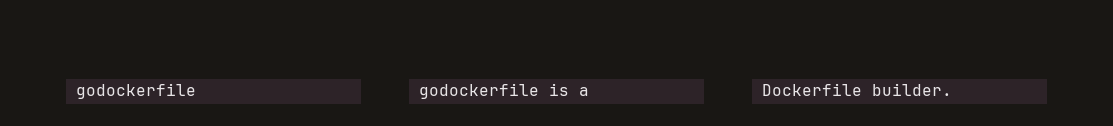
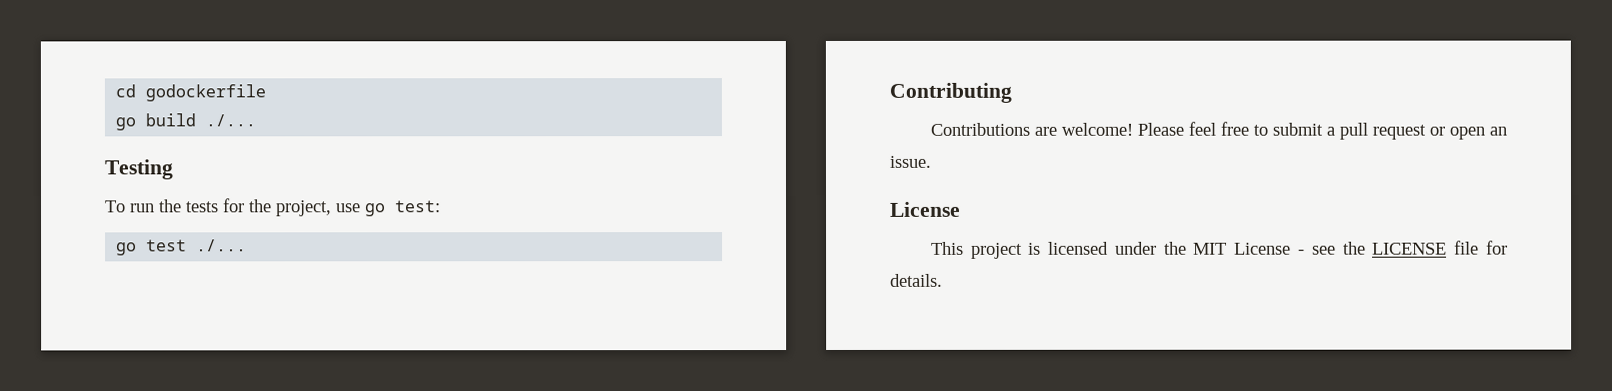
(76, 91) none -> [115,84,137,98] cd
[419,83,953,99] godockerfile is a Dockerfile builder. -> [115,113,257,131] [104,159,173,180] [105,198,441,217] [116,239,248,256] [889,82,1012,103] [929,121,1507,140] [889,155,931,168] [890,201,961,217] [930,240,1508,259] [890,273,943,287] go build ./... // Testing // To run the tests for the project, use go test: // go test ./... // Contributing // Contributions are welcome! Please feel free to submit a pull request or open an issue. // License // This project is licensed under the MIT License - see the LICENSE file for details.

